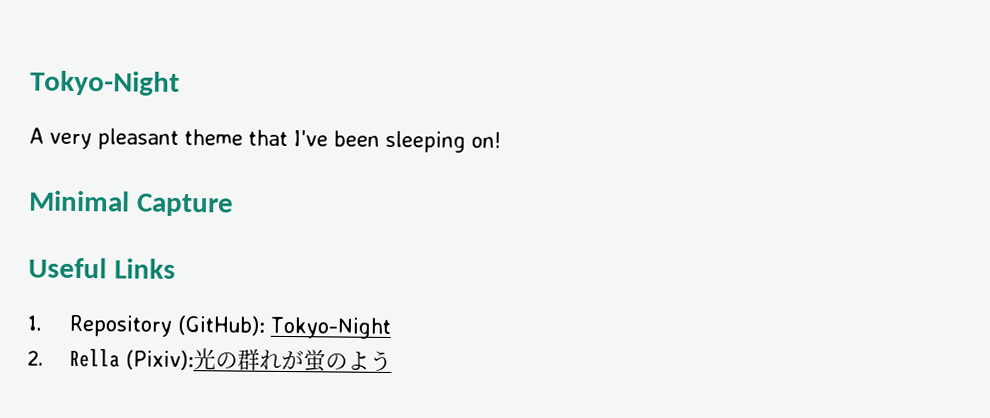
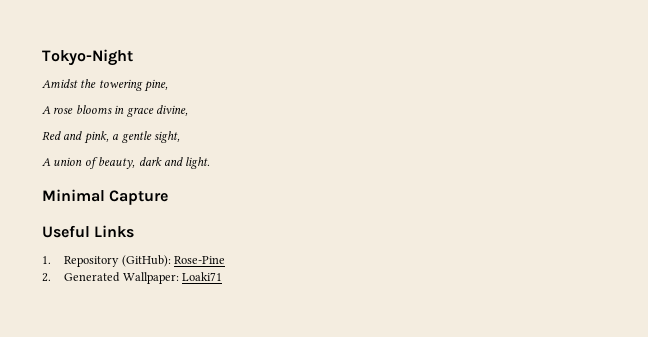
[30,70,180,96] [29,127,501,153] Tokyo-Night // A very pleasant theme that I've been sleeping on! -> [42,49,133,66] [42,79,169,92] [42,105,188,117] [42,131,180,144] [42,157,211,169] Tokyo-Night // Amidst the towering pine, // A rose blooms in grace divine, // Red and pink, a gentle sight, // A union of beauty, dark and light.
[269,316,391,340] Tokyo-Night -> [174,256,226,264] Rose-Pine
[68,347,392,373] Rella (Pixiv):光の群れが蛍のよう -> [64,272,223,284] Generated Wallpaper: Loaki71

